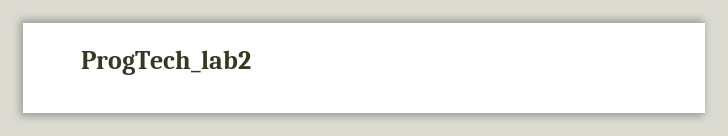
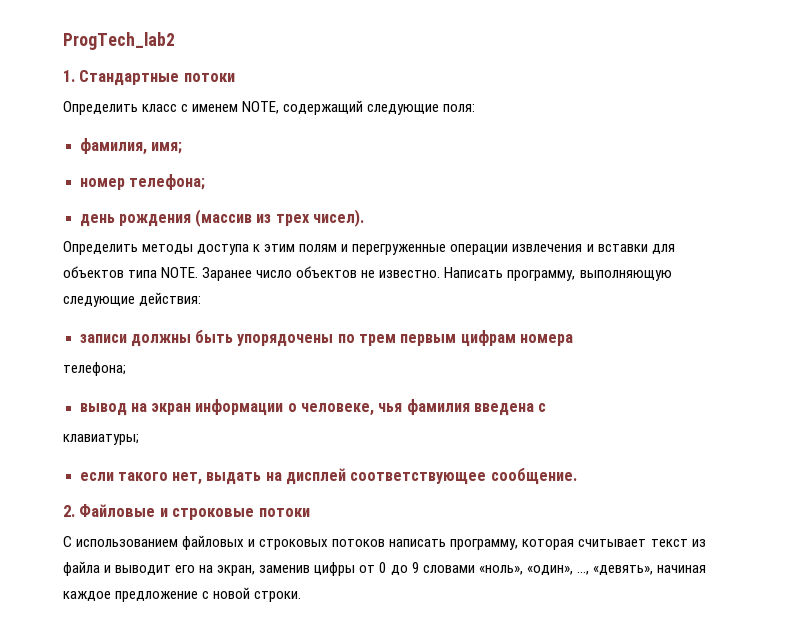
(251, 62) none -> [63,70,235,86] [63,100,476,115] [79,138,182,155] [79,174,205,190] [79,209,365,227] [63,241,675,255] [63,266,672,281] [63,292,202,307] [79,330,574,347] [63,362,126,376] [79,399,547,416] [63,434,139,445] [79,468,577,485] [63,504,310,520] [63,535,706,550] [63,561,706,576] [63,587,302,602] // 1. Стандартные потоки // Определить класс с именем NОТЕ, содержащий следующие поля: // фамилия, имя; // номер телефона; // день рождения (массив из трех чисел). // Определить методы доступа к этим полям и перегруженные операции извлечения и вставки для объектов типа NОТЕ. Заранее число объектов не известно. Написать программу, выполняющую следующие действия: // записи должны быть упорядочены по трем первым цифрам номера // телефона; // вывод на экран информации о человеке, чья фамилия введена с // клавиатуры; // если такого нет, выдать на дисплей соответствующее сообщение. // 2. Файловые и строковые потоки // С использованием файловых и строковых потоков написать программу, которая считывает текст из файла и выводит его на экран, заменив цифры от 0 до 9 словами «ноль», «один», ..., «девять», начиная каждое предложение с новой строки.

